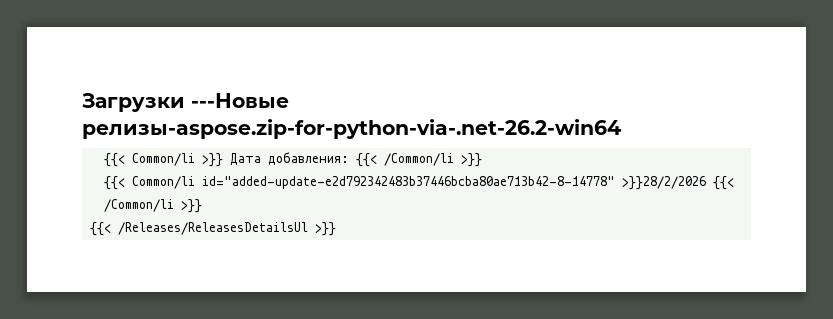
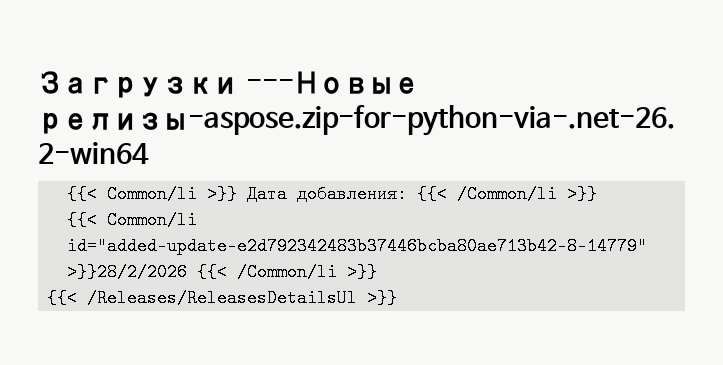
[201,176,615,189] id="added-update-e2d792342483b37446bcba80ae713b42-8-14778" -> [67,237,648,255] id="added-update-e2d792342483b37446bcba80ae713b42-8-14779"

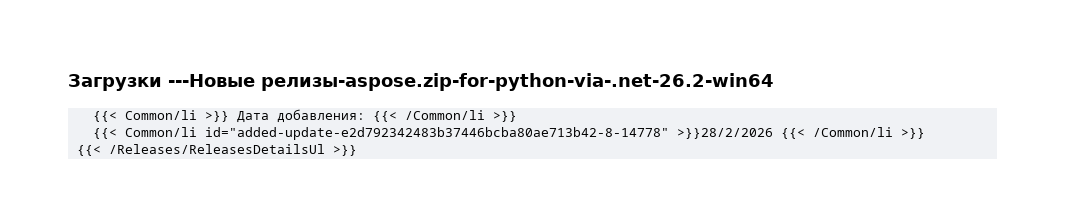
[67,237,648,255] id="added-update-e2d792342483b37446bcba80ae713b42-8-14779" -> [205,127,670,140] id="added-update-e2d792342483b37446bcba80ae713b42-8-14778"

